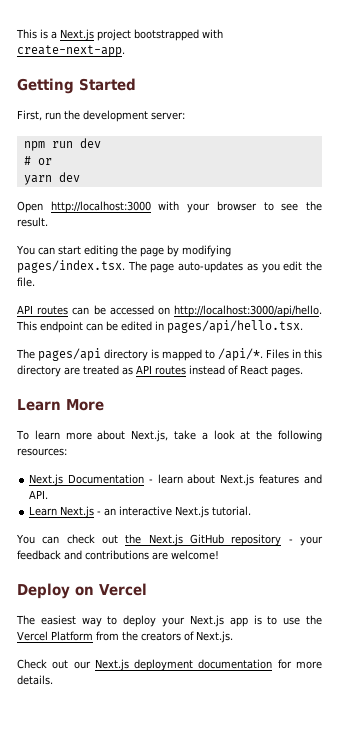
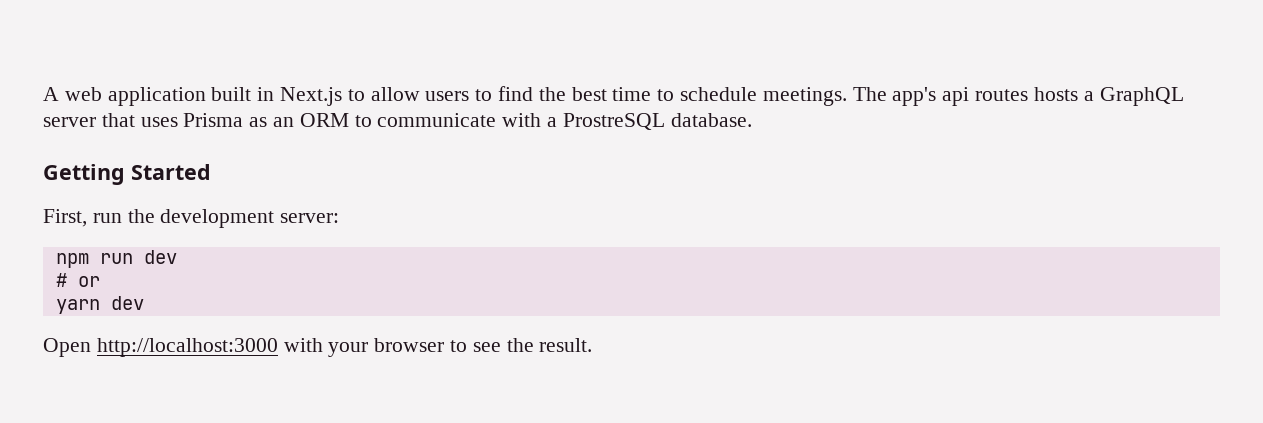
[16,29,223,41] [17,45,125,57] This is a Next.js project bootstrapped with create-next-app. -> [43,86,1184,106] [43,113,752,130] A web application built in Next.js to allow users to find the best time to schedule meetings. The app's api routes hosts a GraphQL server that uses Prisma as an ORM to communicate with a ProstreSQL database.
[16,245,231,257] [17,260,323,273] [17,277,35,287] [17,305,322,317] [16,320,303,333] [16,348,322,361] [17,365,303,377] [17,399,104,411] [16,430,322,442] [17,448,67,456] [29,474,322,486] [29,490,49,499] [29,506,252,518] [16,534,324,546] [17,550,219,560] [17,583,147,599] [16,615,322,627] [17,631,233,643] [17,659,322,671] [17,675,53,685] // You can start editing the page by modifying pages/index.tsx. The page auto-updates as you edit the file. // API routes can be accessed on http://localhost:3000/api/hello. This endpoint can be edited in pages/api/hello.tsx. // The pages/api directory is mapped to /api/*. Files in this directory are treated as API routes instead of React pages. // Learn More // To learn more about Next.js, take a look at the following resources: // Next.js Documentation - learn about Next.js features and API. // Learn Next.js - an interactive Next.js tutorial. // You can check out the Next.js GitHub repository - your feedback and contributions are welcome! // Deploy on Vercel // The easiest way to deploy your Next.js app is to use the Vercel Platform from the creators of Next.js. // Check out our Next.js deployment documentation for more details. -> (593, 345) none

